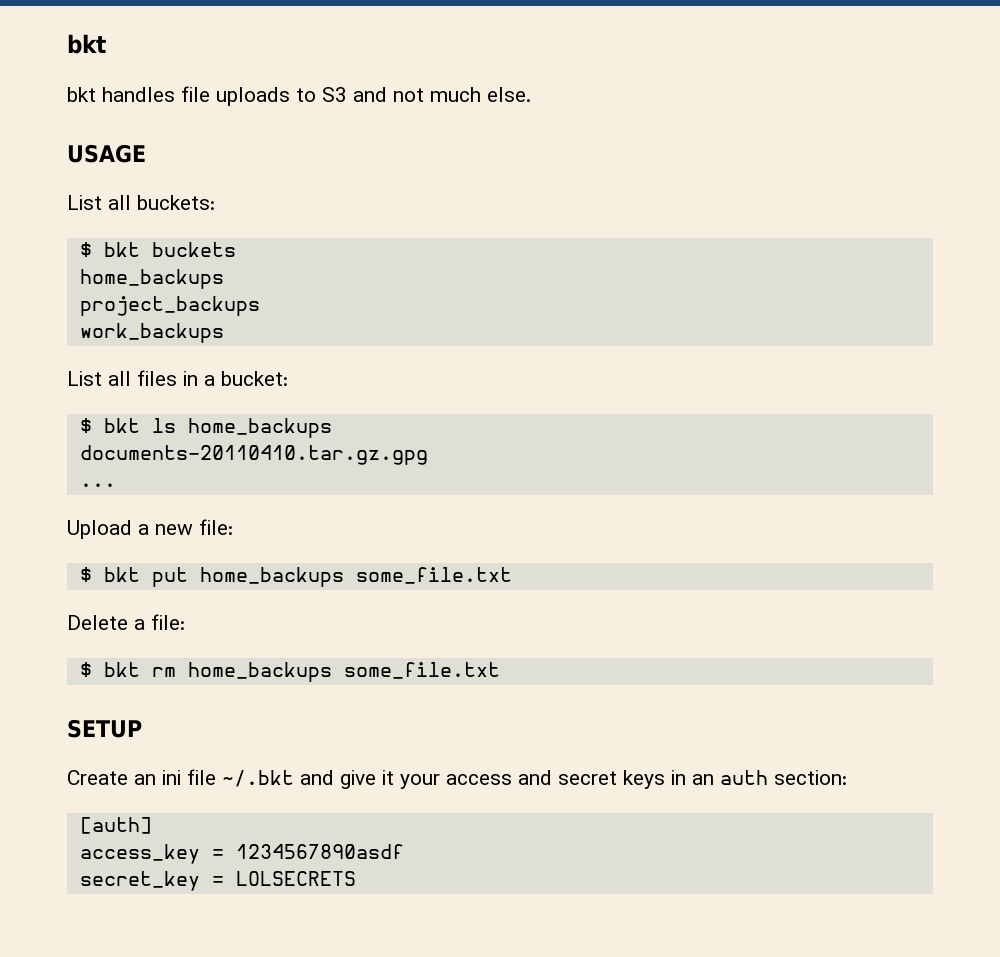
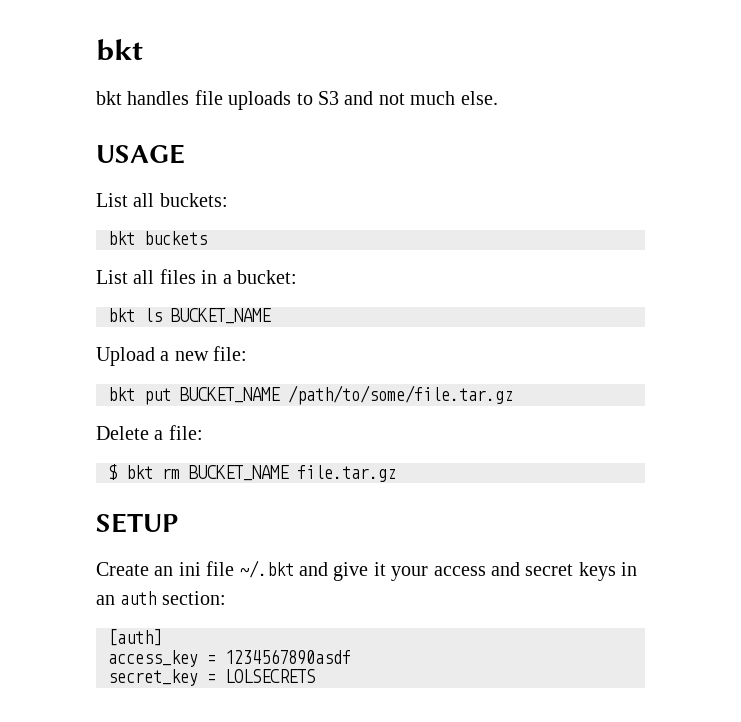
[79,242,92,257] $ -> (228, 200) none
[79,269,224,289] [79,296,260,316] [79,323,224,343] // home_backups // project_backups // work_backups -> (207, 238) none
[79,418,92,433] $ -> (297, 277) none
[187,418,332,438] [79,445,428,465] [79,483,116,487] home_backups // documents-20110410.tar.gz.gpg // ... -> [171,308,271,324] BUCKET_NAME
[79,567,92,582] $ -> (248, 353) none
[199,567,512,587] home_backups some_file.txt -> [180,385,513,405] BUCKET_NAME /path/to/some/file.tar.gz
[187,662,500,682] home_backups some_file.txt -> [189,465,396,482] BUCKET_NAME file.tar.gz

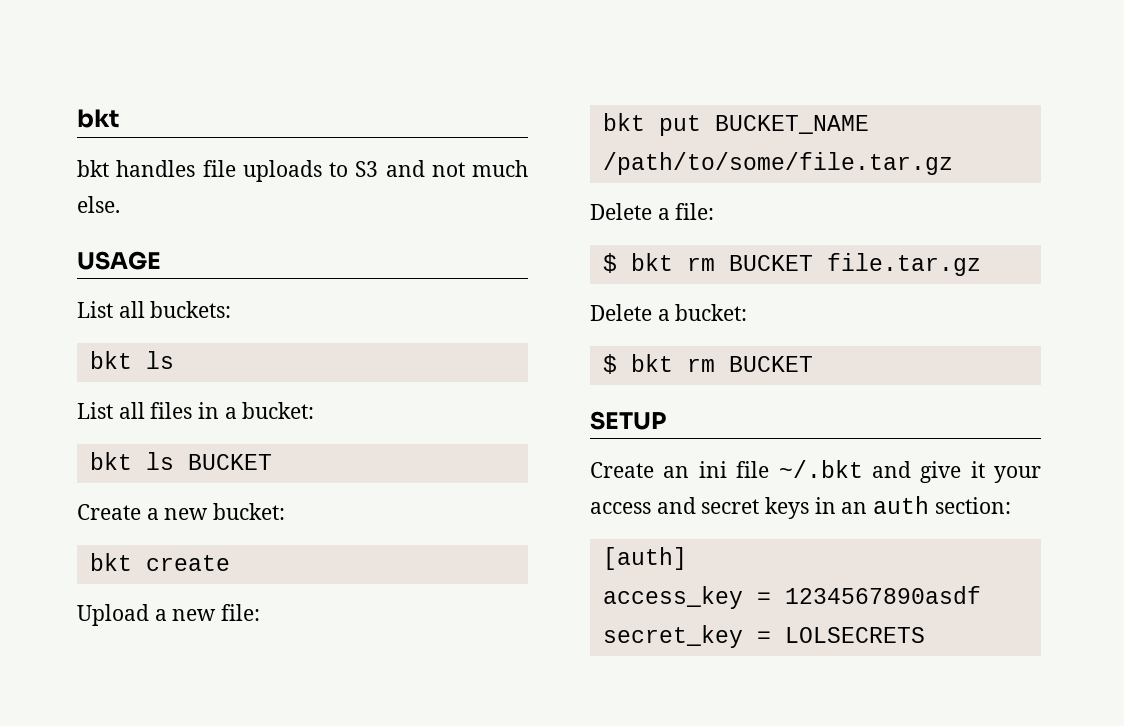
[144,231,207,245] buckets -> [145,351,174,369] ls
[171,308,271,324] BUCKET_NAME -> [187,454,272,470] [77,503,286,520] [89,553,230,571] BUCKET // Create a new bucket: // bkt create
[189,465,289,481] BUCKET_NAME -> [728,255,813,271] BUCKET
(396, 473) none -> [590,304,748,321] [602,354,813,374] // Delete a bucket: // $ bkt rm BUCKET

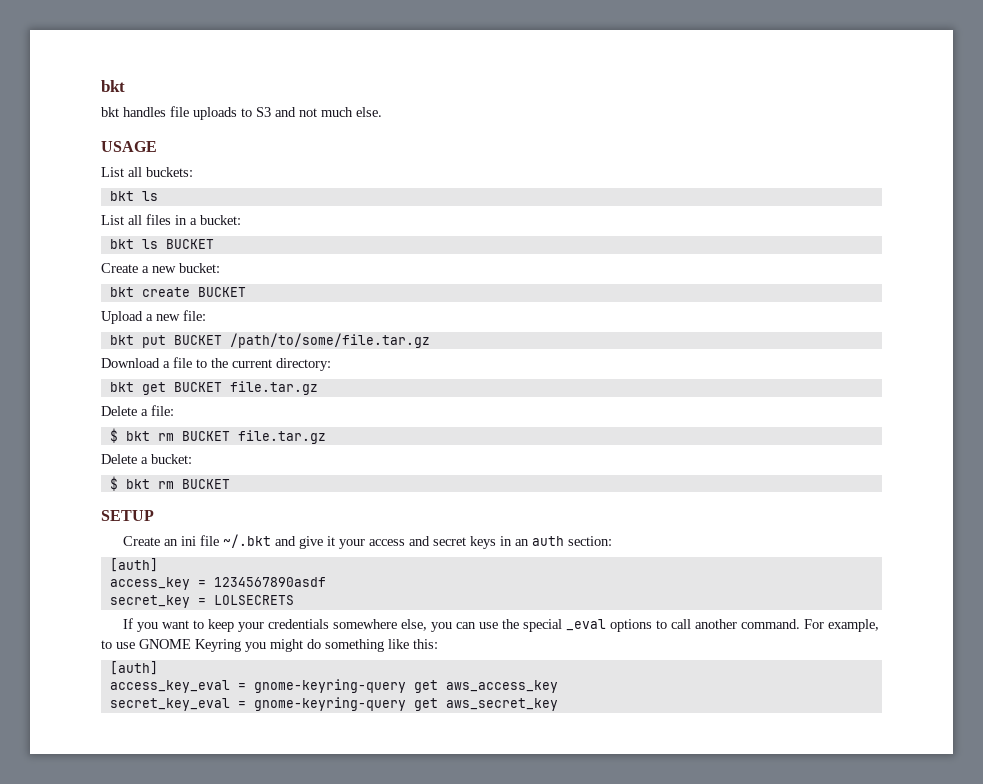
(230, 563) none -> [197,287,246,297] BUCKET
[714,115,869,134] BUCKET_NAME -> [173,335,222,345] BUCKET
(953, 163) none -> [101,357,331,371] [109,381,318,395] // Download a file to the current directory: // bkt get BUCKET file.tar.gz
(925, 635) none -> [123,618,880,632] [101,639,438,652] [109,661,158,675] [109,679,558,693] [109,697,558,711] // If you want to keep your credentials somewhere else, you can use the special _eval options to call another command. For example, to use GNOME Keyring you might do something like this: // [auth] // access_key_eval = gnome-keyring-query get aws_access_key // secret_key_eval = gnome-keyring-query get aws_secret_key

